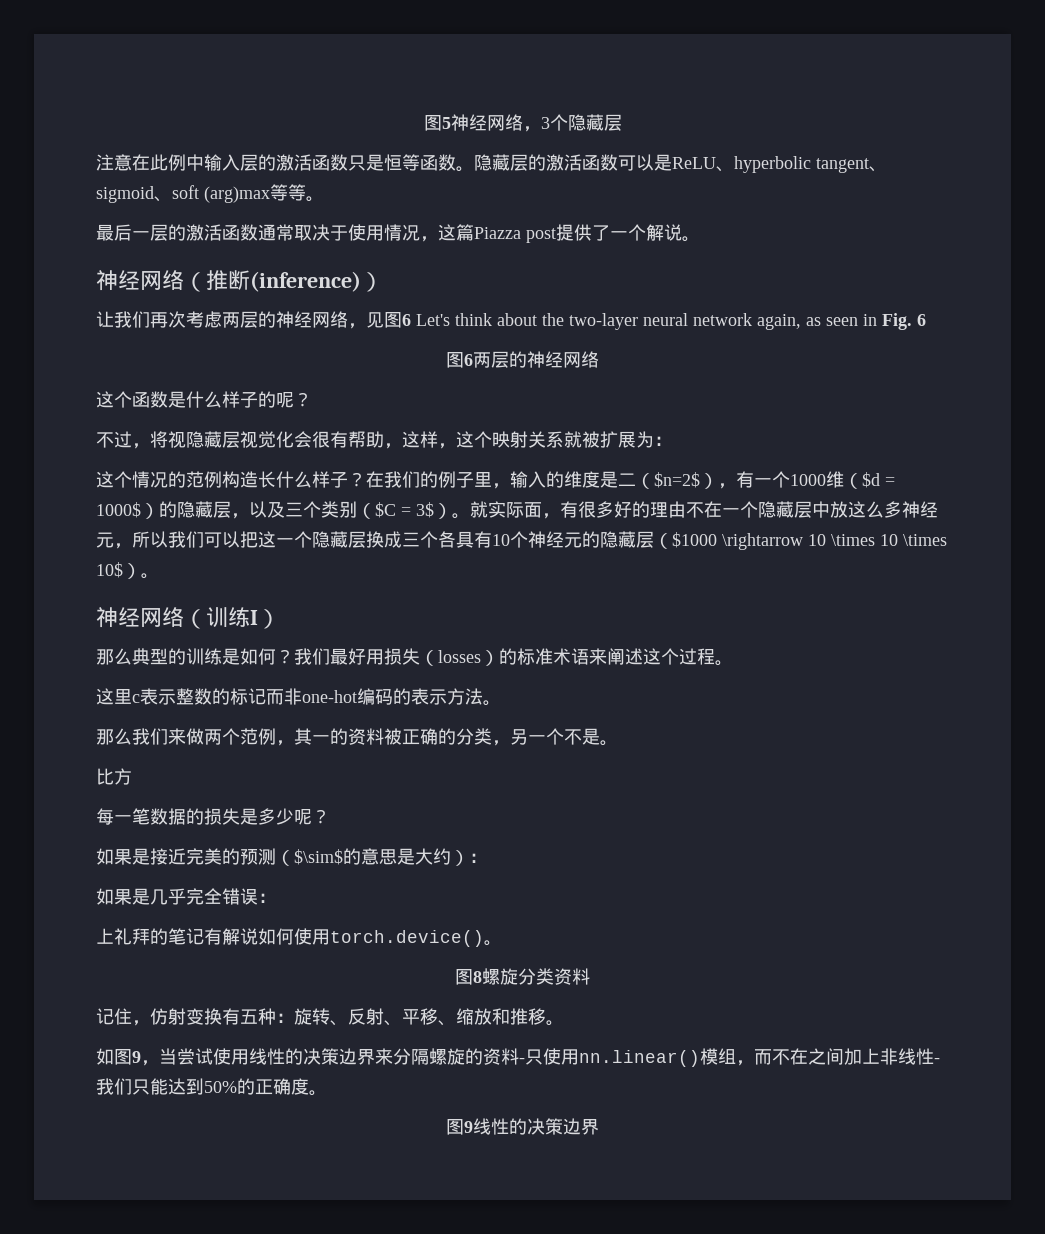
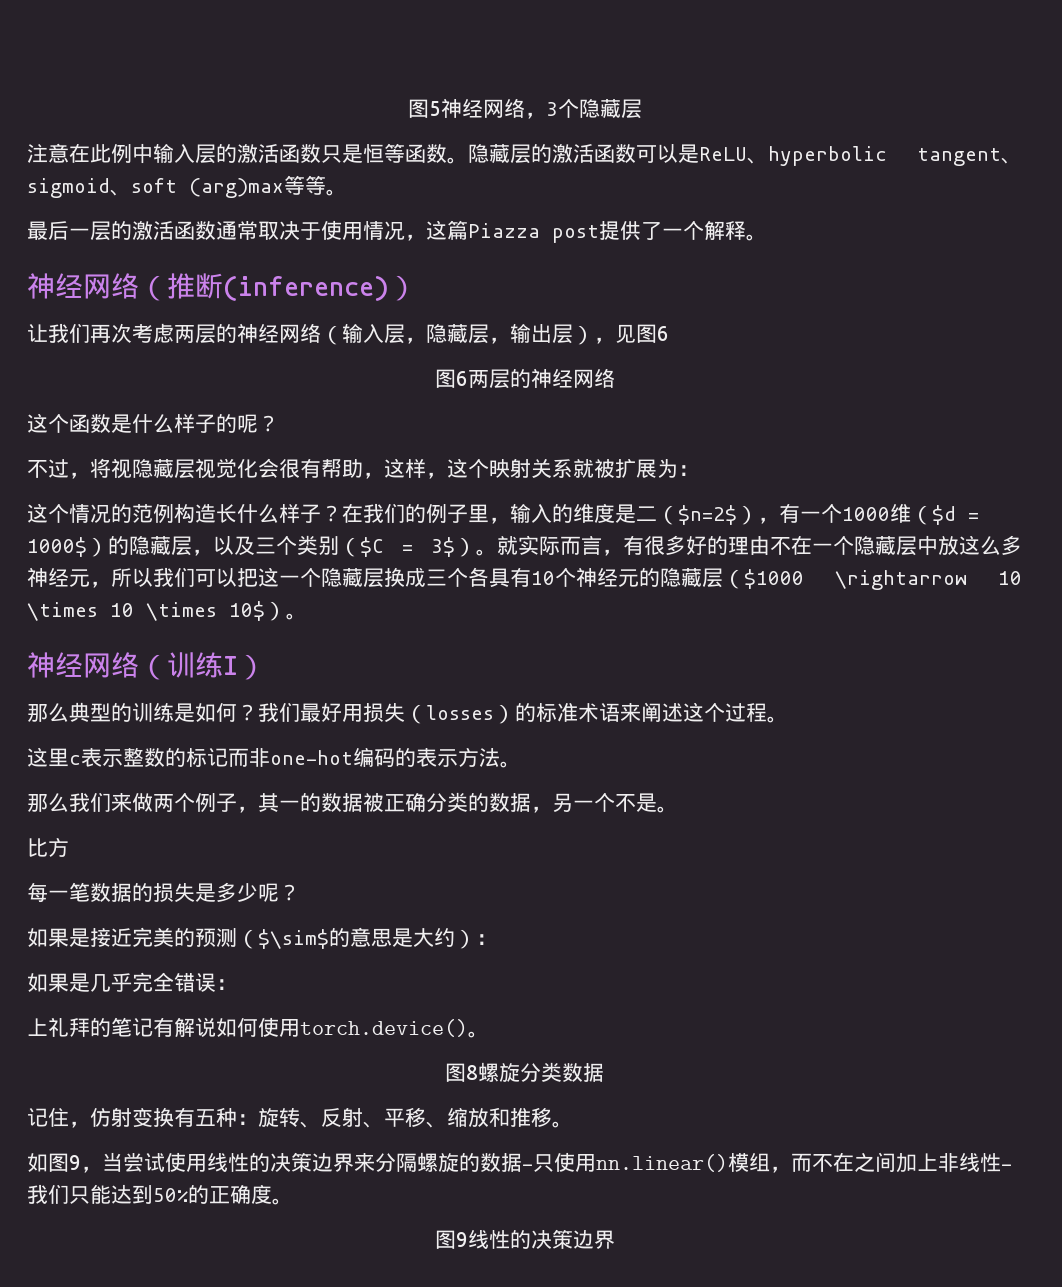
[664,224,682,241] 说 -> [725,221,746,240] 释
[348,312,912,330] ，见图6 Let's think about the two-layer neural network again, as seen in Fig. -> [321,323,657,345] （输入层，隐藏层，输出层），见图
[524,502,542,518] 面 -> [560,535,602,555] 而言
[240,728,276,745] 范例 -> [195,793,237,813] 例子
[348,728,492,745] 资料被正确的分类 -> [321,792,531,812] 数据被正确分类的数据
[554,968,590,985] 资料 -> [562,1063,604,1082] 数据
[483,1048,519,1065] 资料 -> [480,1153,522,1172] 数据

